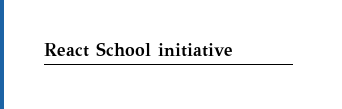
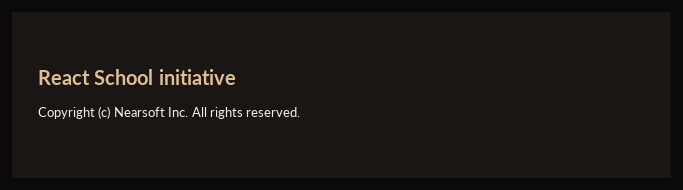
(233, 50) none -> [38,106,301,119] // Copyright (c) Nearsoft Inc. All rights reserved.

